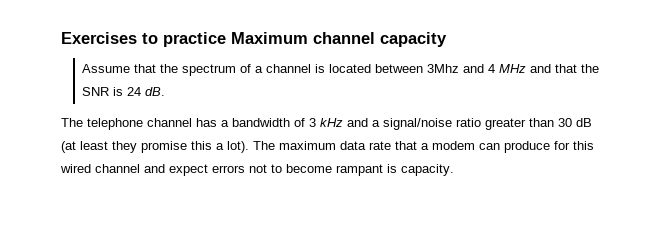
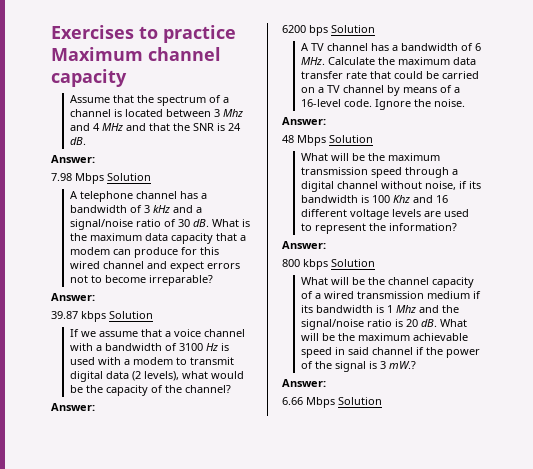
[426,64,459,73] 3Mhz -> [214,109,244,117] 3 Mhz
[61,118,83,127] The -> [51,155,95,163] [51,173,151,184] [70,191,79,199] Answer: // 7.98 Mbps Solution // A
[485,118,592,130] [61,141,391,153] greater than 30 dB (at least they promise this a lot). The maximum data rate -> [164,219,251,227] [70,233,214,244] of 30 dB. What is the maximum data capacity
[336,164,454,176] rampant is capacity. -> [149,275,214,286] [51,293,95,301] [51,311,153,322] [70,329,246,337] [70,343,230,351] [70,357,235,365] [70,371,245,382] [70,385,232,396] [51,403,95,411] [282,25,375,36] [301,43,482,51] [301,57,477,65] [301,71,480,79] [301,85,461,96] [301,99,466,110] [282,117,326,125] [282,135,373,146] [301,153,441,161] [301,167,459,178] [301,181,482,192] [301,195,449,203] [301,209,470,220] [301,223,458,234] [282,241,326,249] [282,259,375,270] [301,277,475,288] [301,291,482,299] [301,305,460,313] [301,319,468,330] [301,333,469,341] [301,347,481,358] [301,361,417,372] [282,379,326,387] [282,397,382,408] irreparable? // Answer: // 39.87 kbps Solution // If we assume that a voice channel with a bandwidth of 3100 Hz is used with a modem to transmit digital data (2 levels), what would be the capacity of the channel? // Answer: // 6200 bps Solution // A TV channel has a bandwidth of 6 MHz. Calculate the maximum data transfer rate that could be carried on a TV channel by means of a 16-level code. Ignore the noise. // Answer: // 48 Mbps Solution // What will be the maximum transmission speed through a digital channel without noise, if its bandwidth is 100 Khz and 16 different voltage levels are used to represent the information? // Answer: // 800 kbps Solution // What will be the channel capacity of a wired transmission medium if its bandwidth is 1 Mhz and the signal/noise ratio is 20 dB. What will be the maximum achievable speed in said channel if the power of the signal is 3 mW.? // Answer: // 6.66 Mbps Solution

